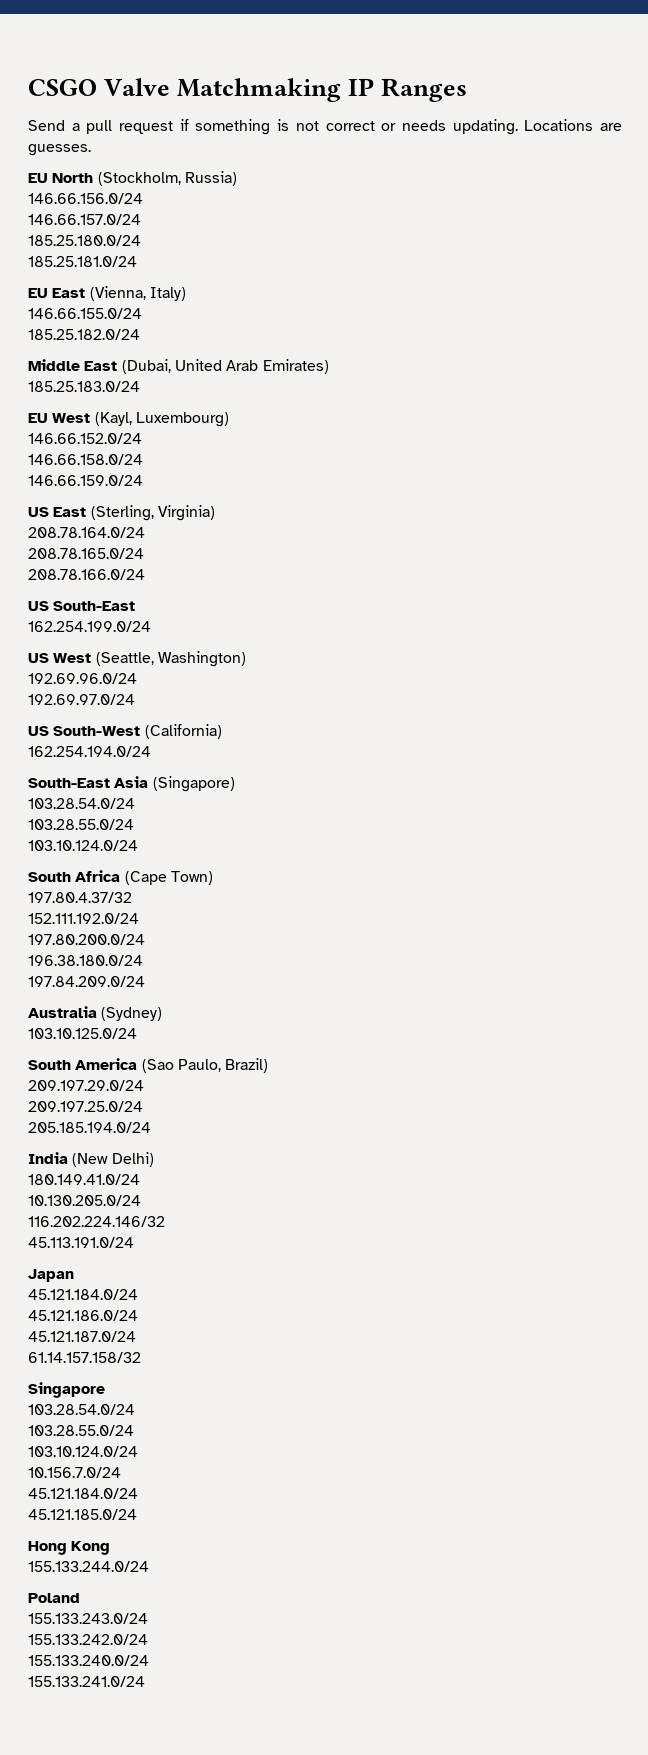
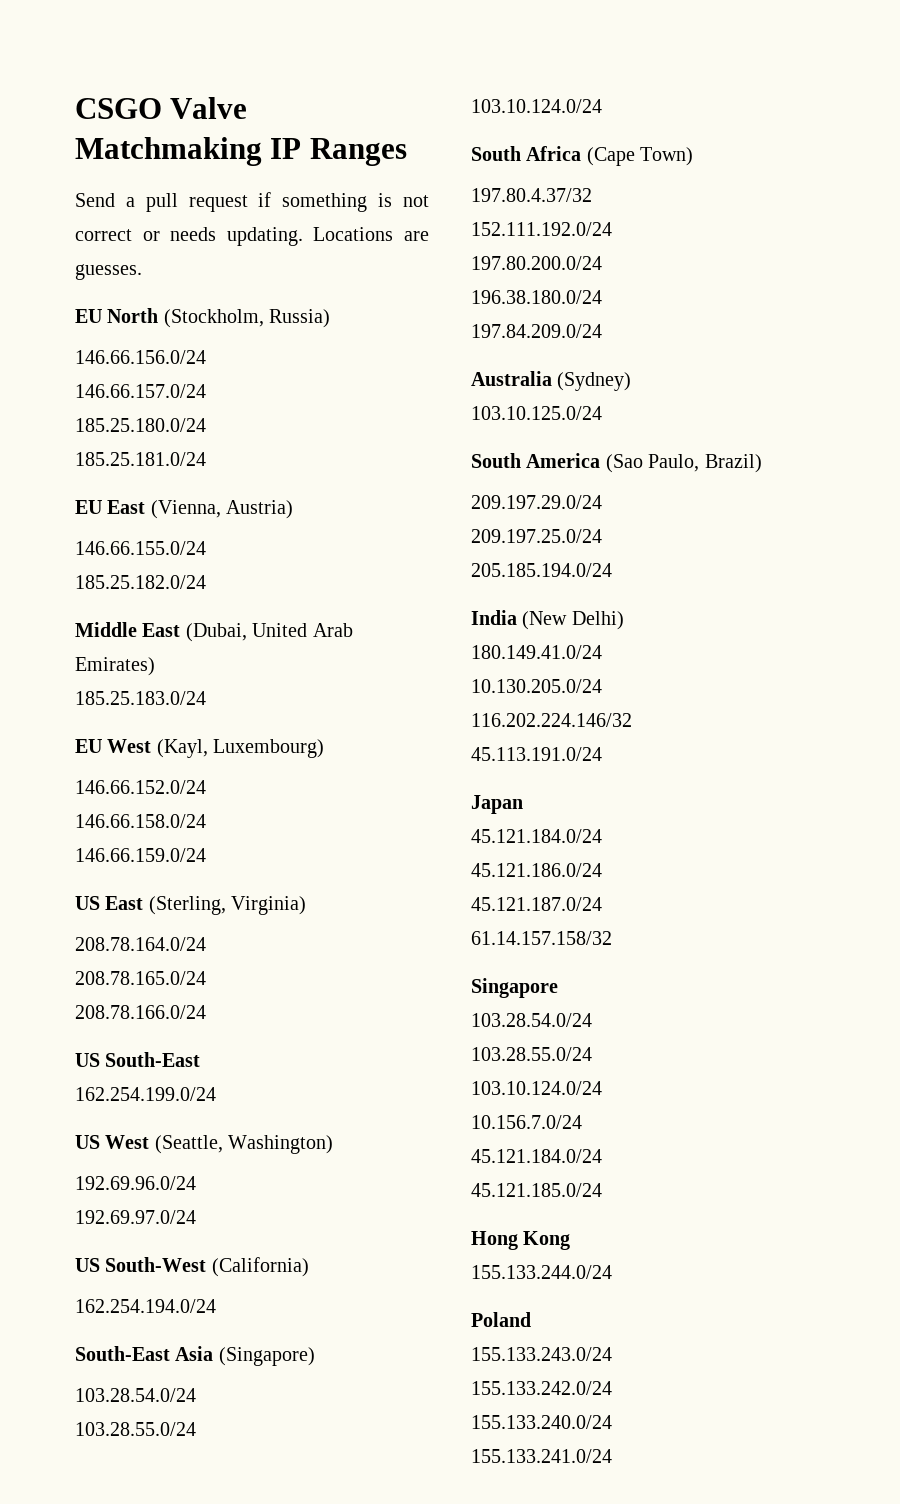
[149,287,186,301] Italy) -> [226,500,294,519] Austria)

